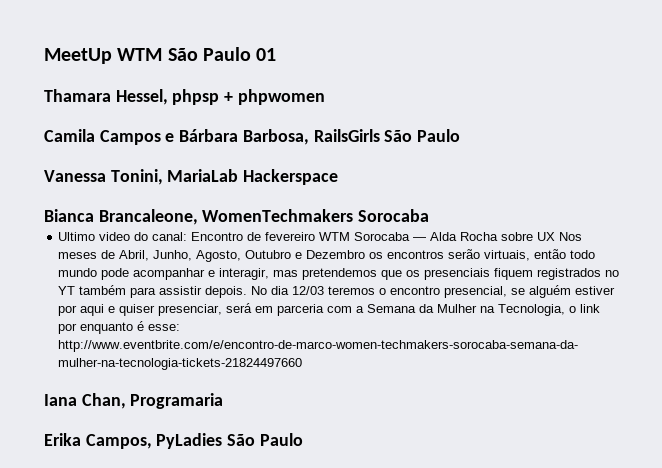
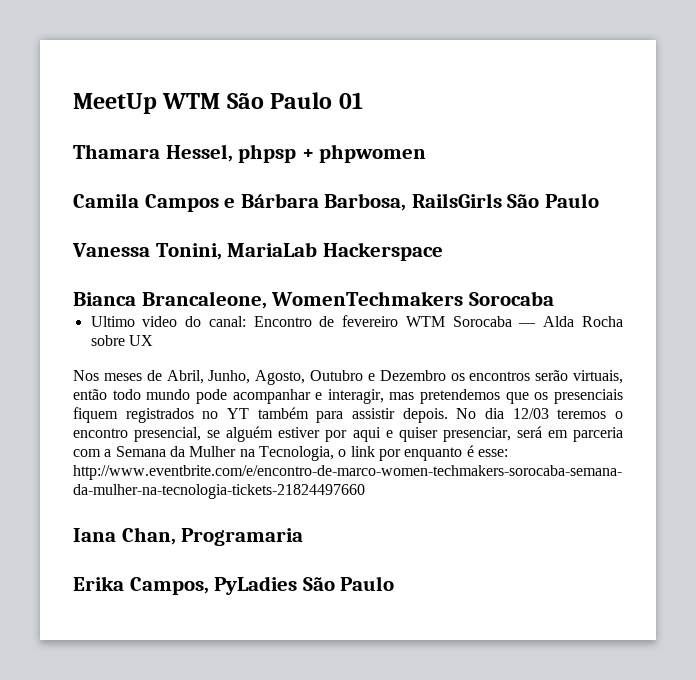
(556, 236) none -> (153, 340) //

